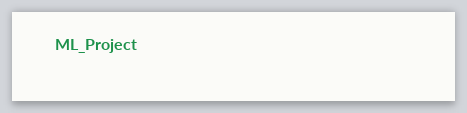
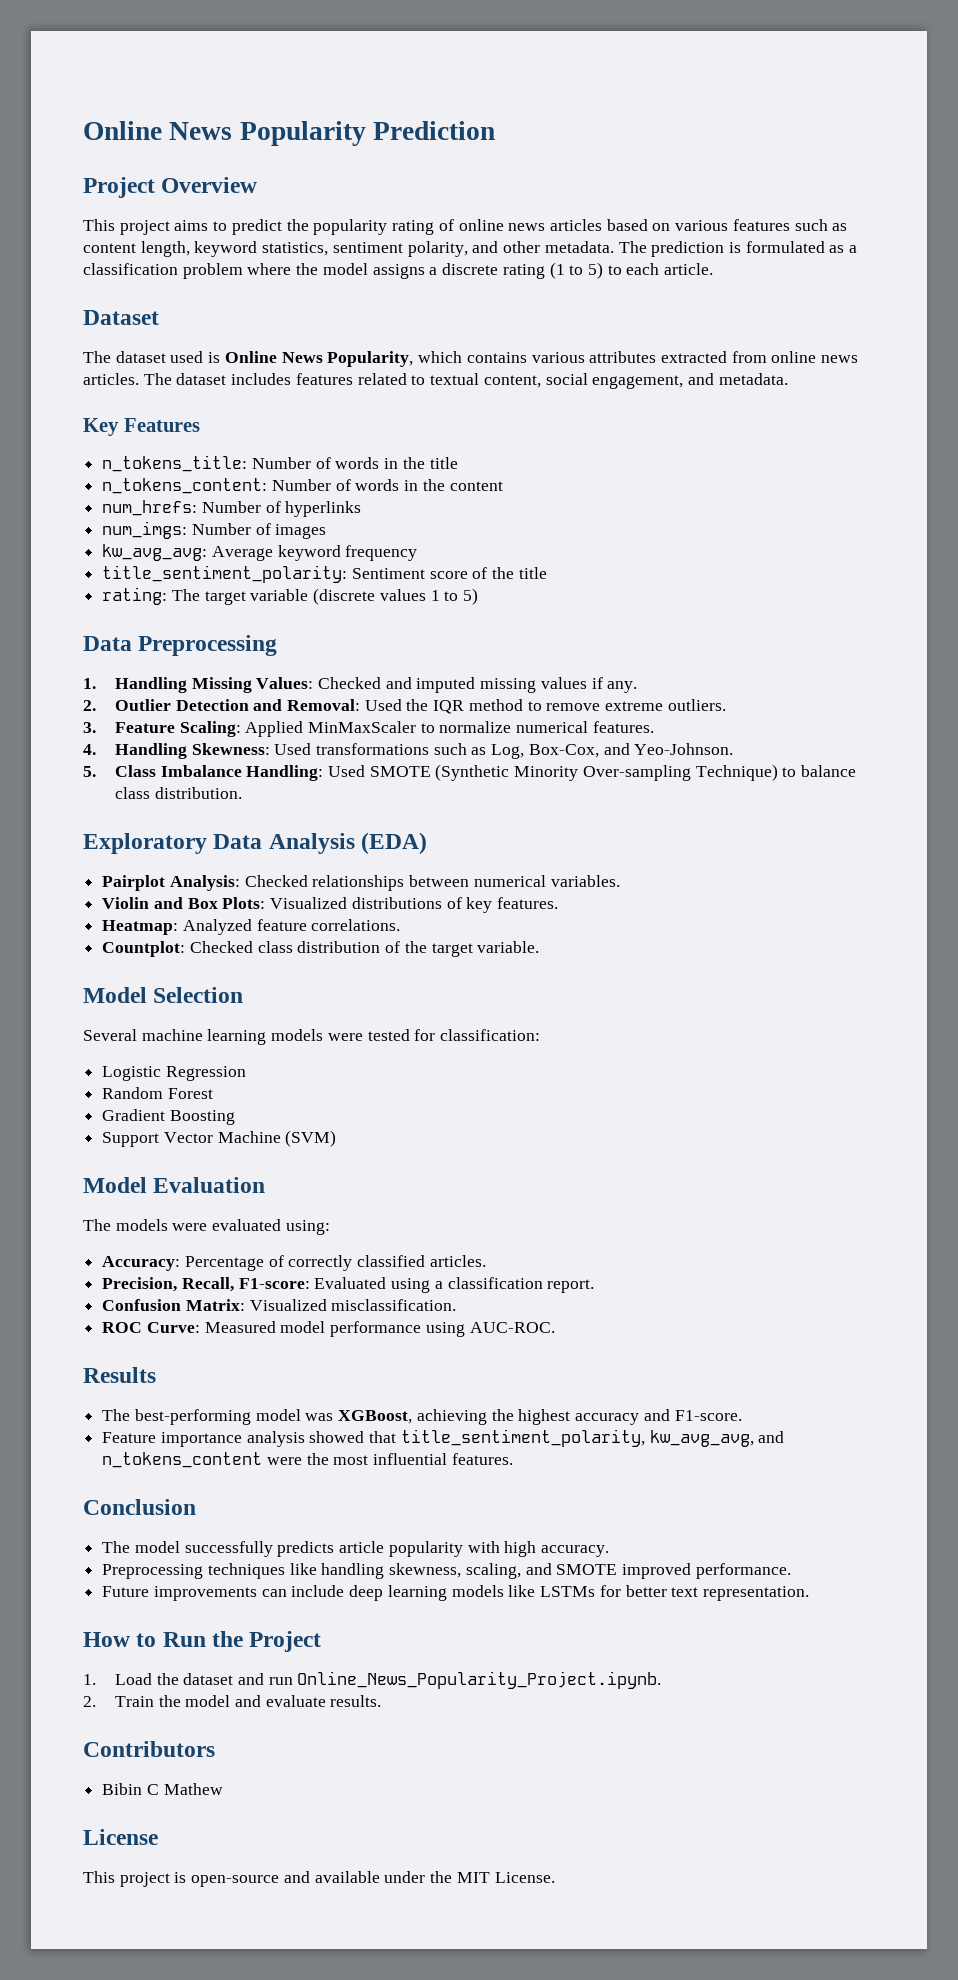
[55,39,137,53] ML_Project -> [83,121,496,146] [83,177,258,198] [83,219,848,235] [83,241,858,257] [83,262,714,279] [83,310,159,325] [83,351,859,367] [83,373,788,389] [83,418,200,436] [102,455,458,472] [102,478,503,494] [102,500,362,517] [102,521,327,539] [102,544,418,561] [102,565,547,583] [102,587,479,605] [83,635,278,656] [83,677,638,693] [83,699,726,714] [83,721,654,737] [83,743,734,759] [83,764,857,781] [114,787,242,799] [83,832,428,854] [102,875,620,891] [102,897,559,913] [102,919,401,935] [102,941,540,957] [83,987,244,1003] [83,1029,541,1045] [102,1066,246,1081] [102,1087,213,1099] [102,1109,235,1125] [102,1130,337,1147] [83,1177,266,1193] [83,1219,330,1235] [102,1255,486,1271] [102,1277,595,1293] [102,1299,457,1311] [102,1321,555,1337] [83,1367,156,1383] [102,1409,742,1425] [102,1429,785,1447] [102,1452,513,1468] [83,1499,196,1515] [102,1541,610,1557] [102,1563,791,1579] [102,1585,809,1601] [83,1631,322,1652] [83,1671,662,1689] [83,1695,382,1707] [83,1741,215,1757] [102,1783,223,1795] [83,1829,158,1845] [83,1871,555,1887] Online News Popularity Prediction // Project Overview // This project aims to predict the popularity rating of online news articles based on various features such as content length, keyword statistics, sentiment polarity, and other metadata. The prediction is formulated as a classification problem where the model assigns a discrete rating (1 to 5) to each article. // Dataset // The dataset used is Online News Popularity, which contains various attributes extracted from online news articles. The dataset includes features related to textual content, social engagement, and metadata. // Key Features // n_tokens_title: Number of words in the title // n_tokens_content: Number of words in the content // num_hrefs: Number of hyperlinks // num_imgs: Number of images // kw_avg_avg: Average keyword frequency // title_sentiment_polarity: Sentiment score of the title // rating: The target variable (discrete values 1 to 5) // Data Preprocessing // 1. Handling Missing Values: Checked and imputed missing values if any. // 2. Outlier Detection and Removal: Used the IQR method to remove extreme outliers. // 3. Feature Scaling: Applied MinMaxScaler to normalize numerical features. // 4. Handling Skewness: Used transformations such as Log, Box-Cox, and Yeo-Johnson. // 5. Class Imbalance Handling: Used SMOTE (Synthetic Minority Over-sampling Technique) to balance class distribution. // Exploratory Data Analysis (EDA) // Pairplot Analysis: Checked relationships between numerical variables. // Violin and Box Plots: Visualized distributions of key features. // Heatmap: Analyzed feature correlations. // Countplot: Checked class distribution of the target variable. // Model Selection // Several machine learning models were tested for classification: // Logistic Regression // Random Forest // Gradient Boosting // Support Vector Machine (SVM) // Model Evaluation // The models were evaluated using: // Accuracy: Percentage of correctly classified articles. // Precision, Recall, F1-score: Evaluated using a classification report. // Confusion Matrix: Visualized misclassification. // ROC Curve: Measured model performance using AUC-ROC. // Results // The best-performing model was XGBoost, achieving the highest accuracy and F1-score. // Feature importance analysis showed that title_sentiment_polarity, kw_avg_avg, and n_tokens_content were the most influential features. // Conclusion // The model successfully predicts article popularity with high accuracy. // Preprocessing techniques like handling skewness, scaling, and SMOTE improved performance. // Future improvements can include deep learning models like LSTMs for better text representation. // How to Run the Project // 1. Load the dataset and run Online_News_Popularity_Project.ipynb. // 2. Train the model and evaluate results. // Contributors // Bibin C Mathew // License // This project is open-source and available under the MIT License.

